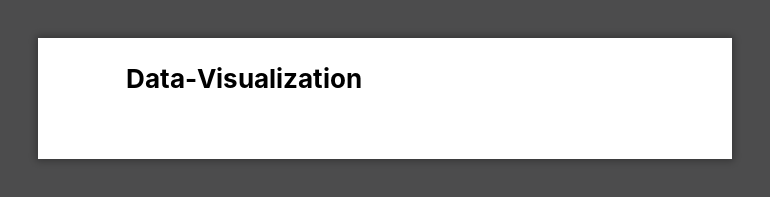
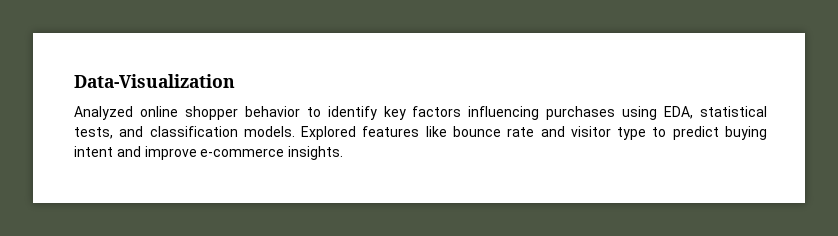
(362, 77) none -> [74,106,767,120] [74,126,768,140] [74,146,344,160] // Analyzed online shopper behavior to identify key factors influencing purchases using EDA, statistical tests, and classification models. Explored features like bounce rate and visitor type to predict buying intent and improve e-commerce insights.

